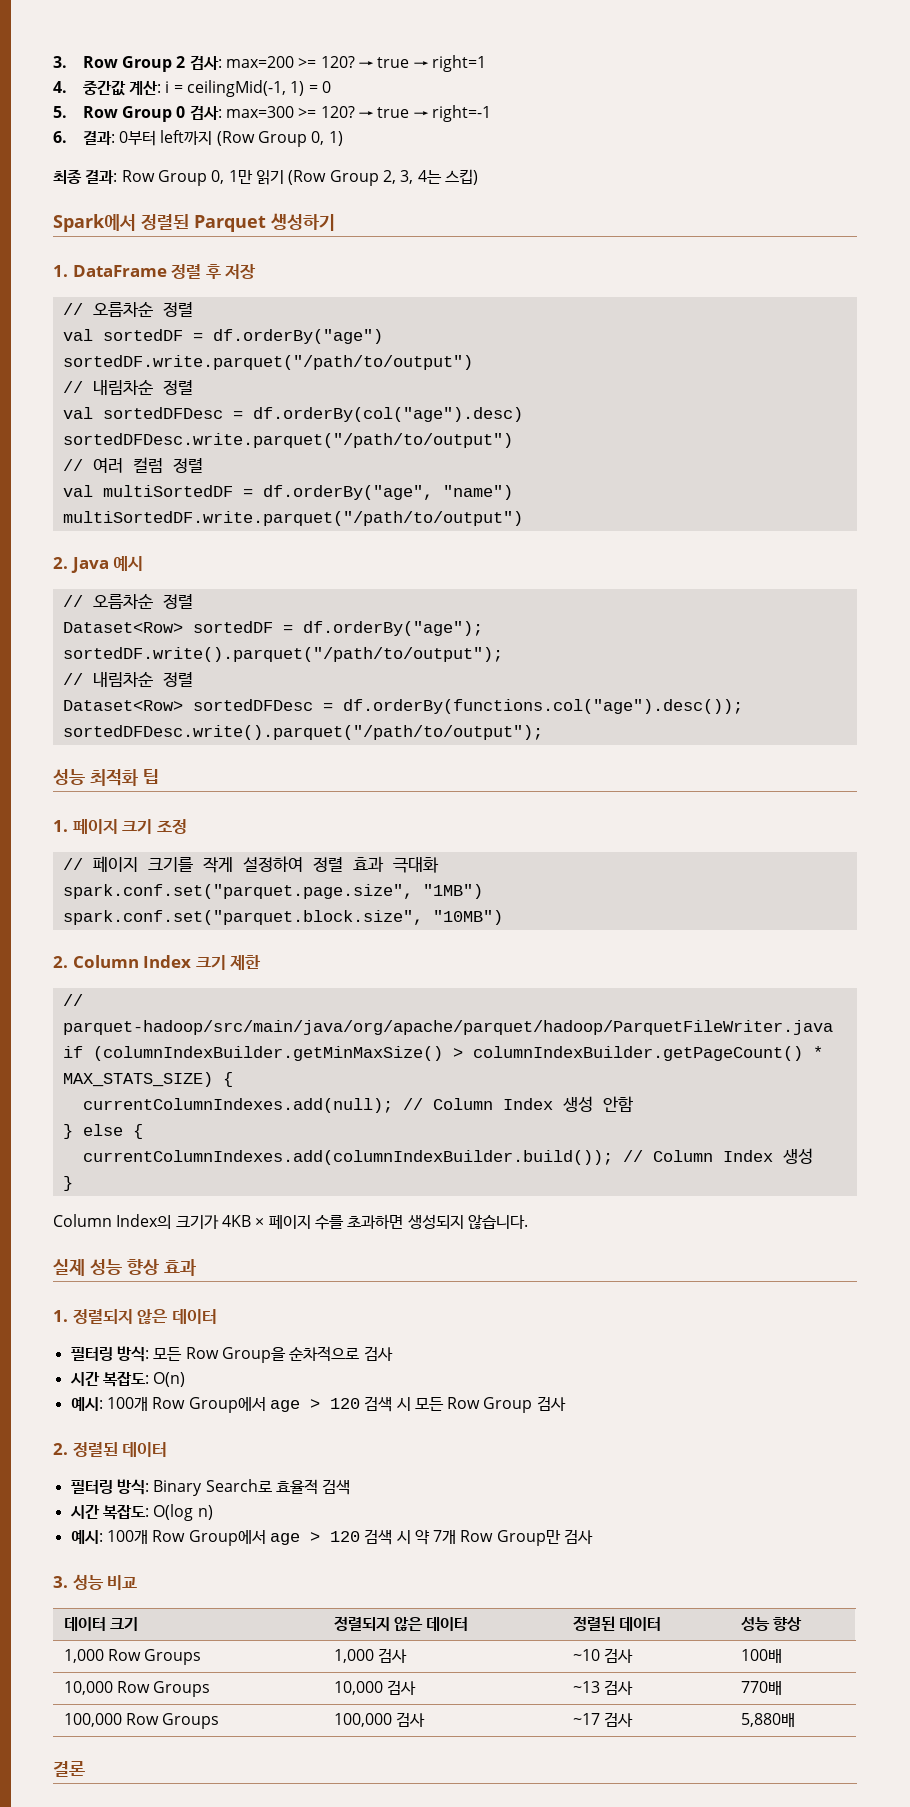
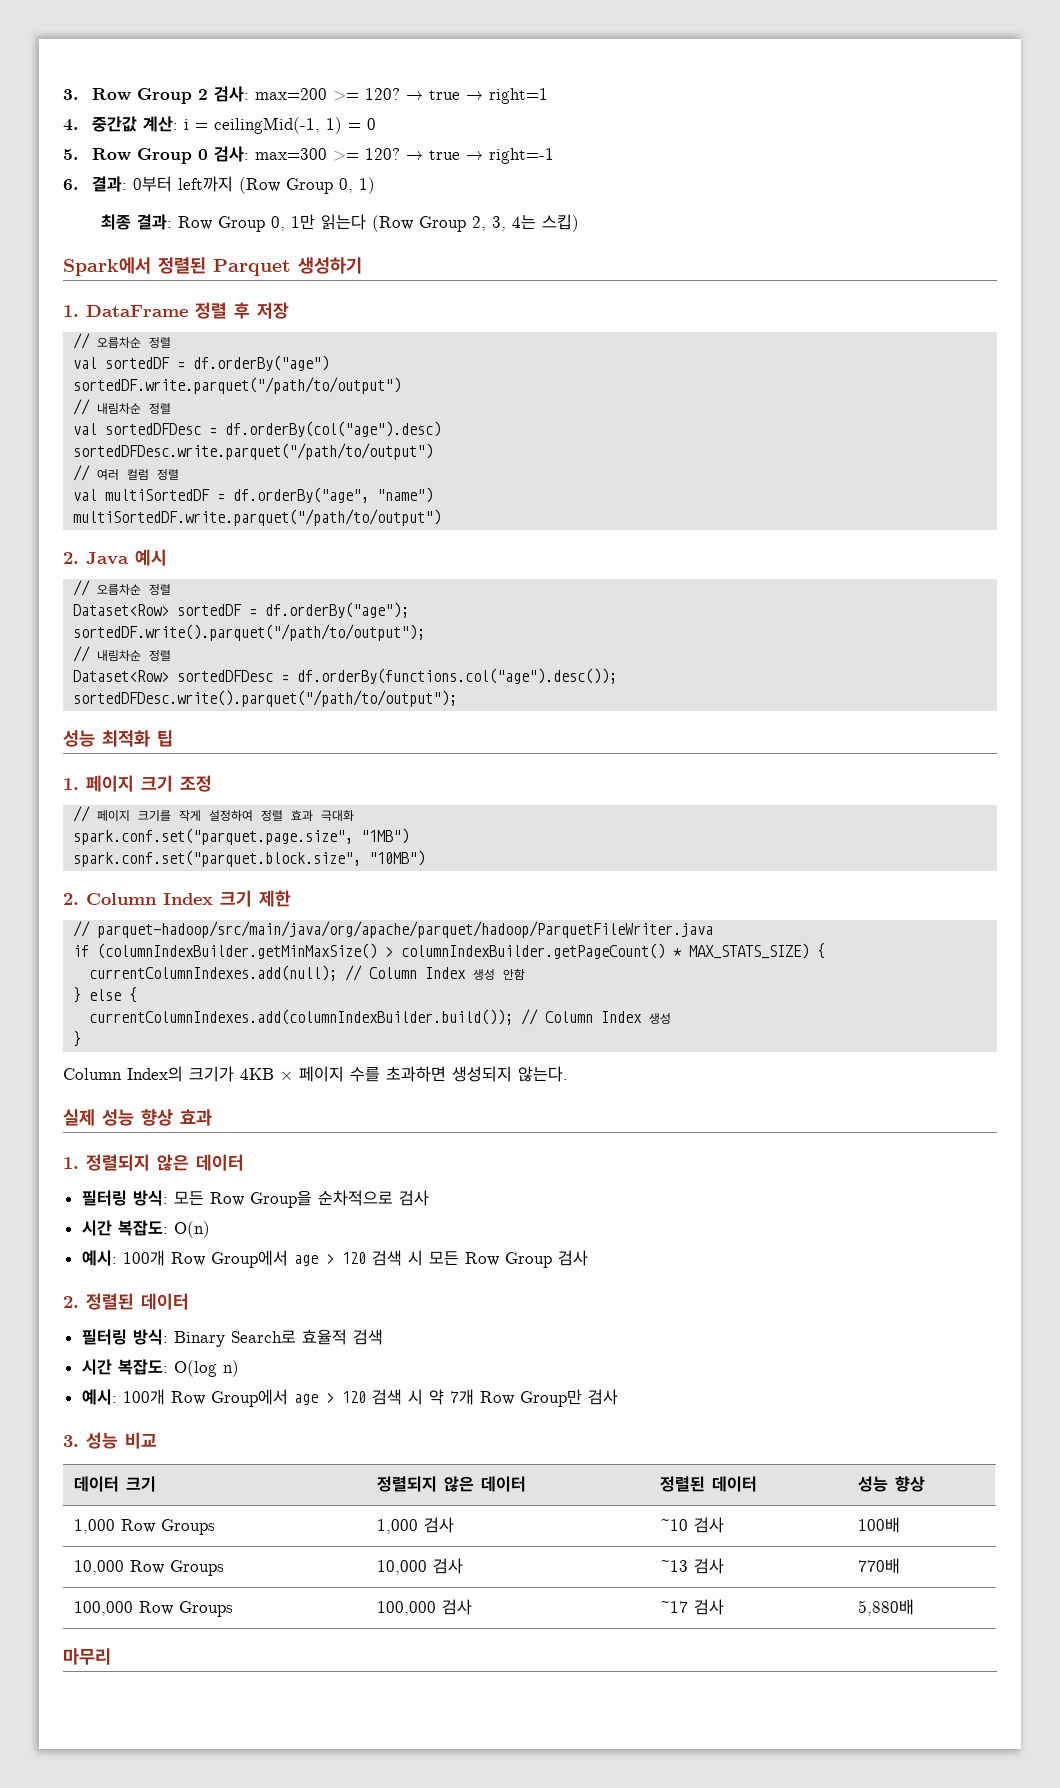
[255,170,284,185] 읽기 -> [320,214,366,230] 읽는다
[467,1214,528,1229] 않습니다. -> [518,1066,568,1082] 않는다.
[53,1761,85,1777] 결론 -> [63,1648,111,1665] 마무리

